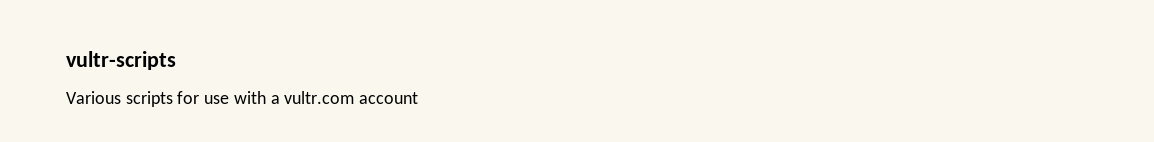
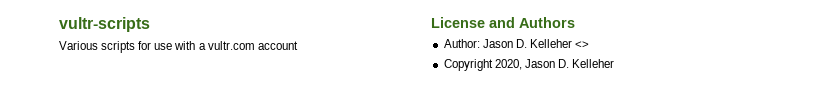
(419, 98) none -> [431,17,575,28] [443,39,590,48] [443,59,615,71] // License and Authors // Author: Jason D. Kelleher <> // Copyright 2020, Jason D. Kelleher

